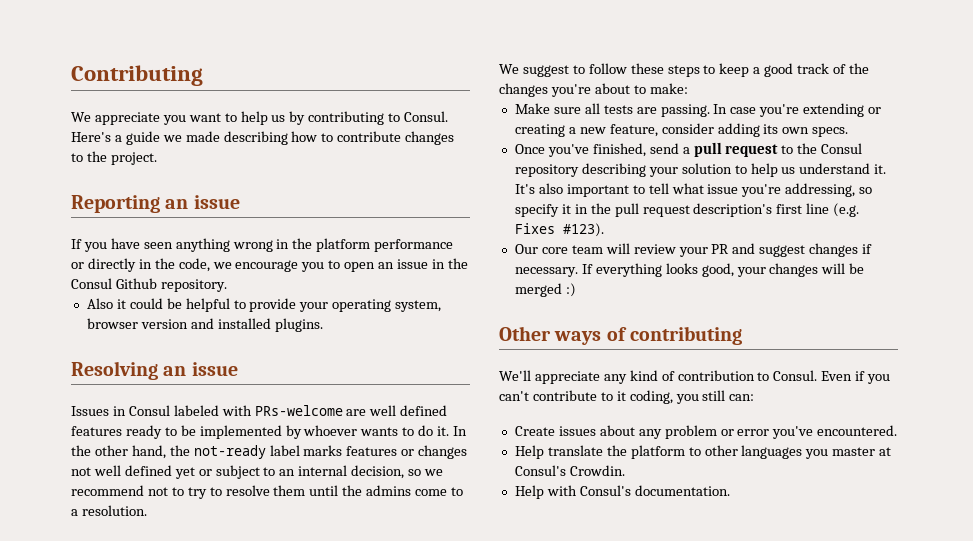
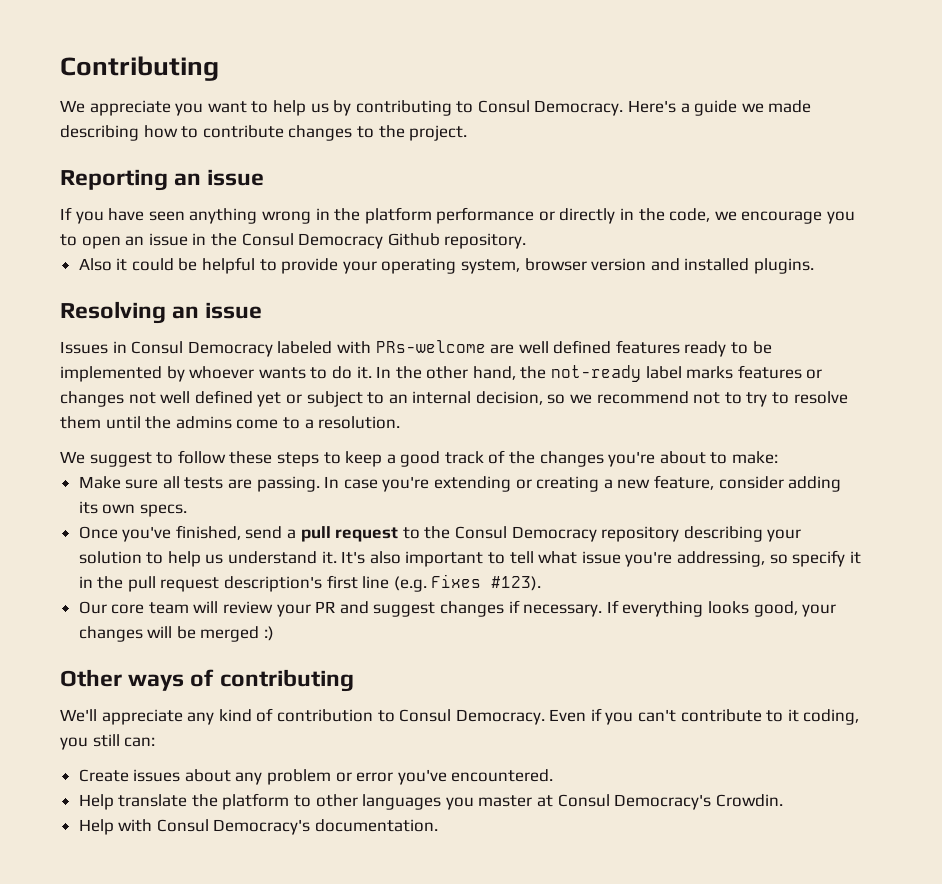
[404,111,449,122] Consul. -> [477,100,624,116] Consul Democracy.
(112, 283) none -> [298,233,384,249] Democracy
(170, 410) none -> [187,341,273,357] Democracy
(863, 148) none -> [511,526,597,542] Democracy
[773,370,818,381] Consul. -> [399,709,545,725] Consul Democracy.
[514,465,566,476] Consul's -> [557,794,712,810] Consul Democracy's
[579,485,631,496] Consul's -> [156,819,311,835] Consul Democracy's

